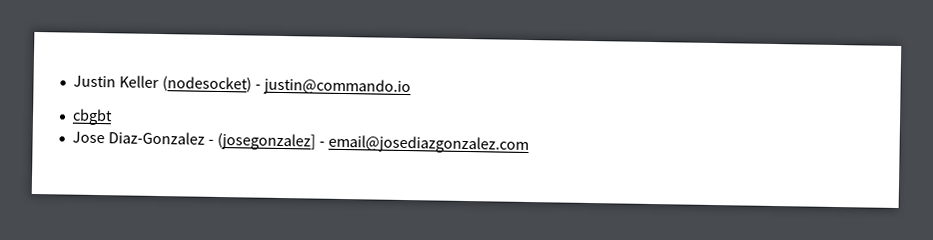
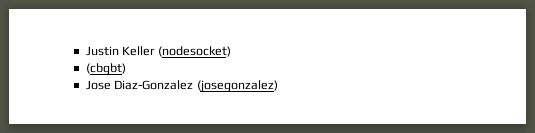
[254,77,411,97] [71,108,113,126] - justin@commando.io // cbgbt -> [85,63,126,75] // (cbgbt)
[207,132,529,155] - (josegonzalez] - email@josediazgonzalez.com -> [196,80,278,92] (josegonzalez)

